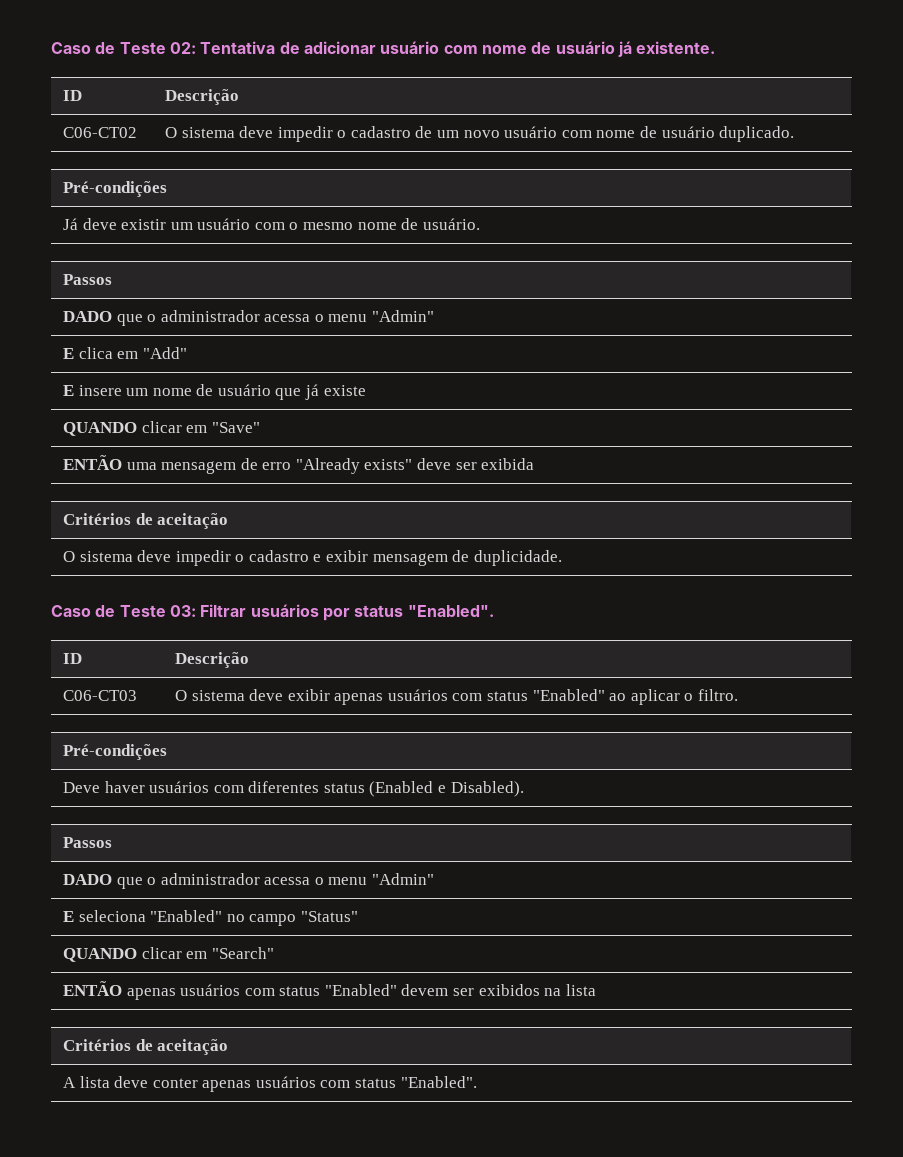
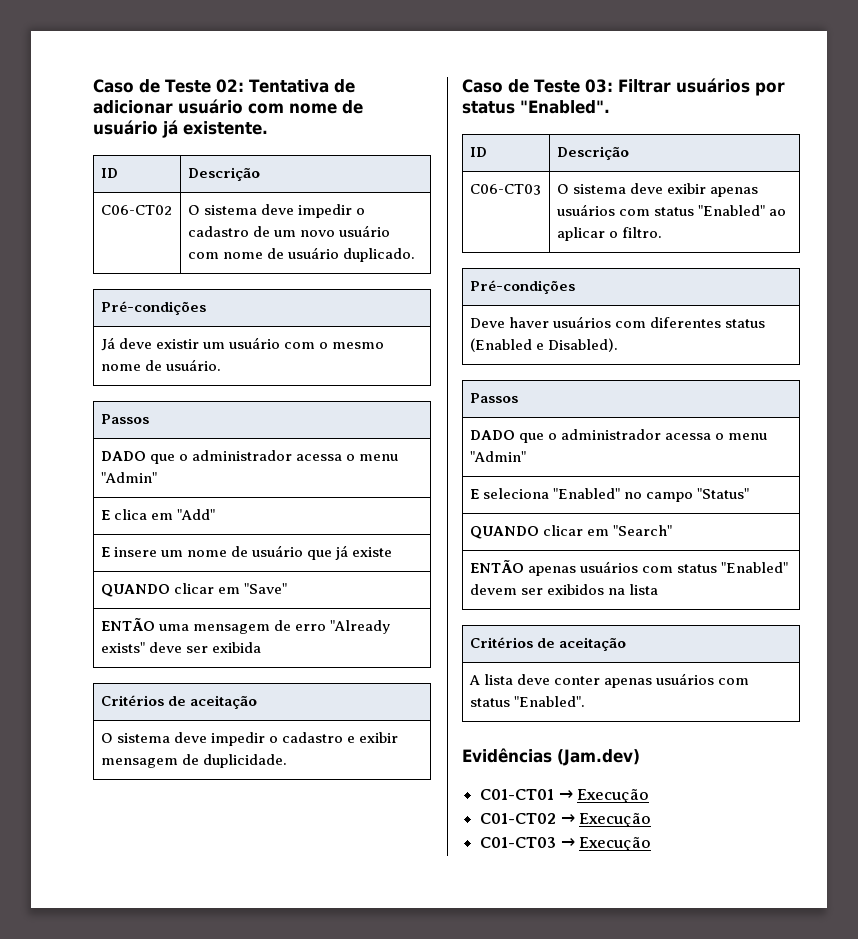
(477, 1082) none -> [462,748,640,766] [480,789,650,803] [480,813,652,827] [480,837,652,851] // Evidências (Jam.dev) // C01-CT01 → Execução // C01-CT02 → Execução // C01-CT03 → Execução

